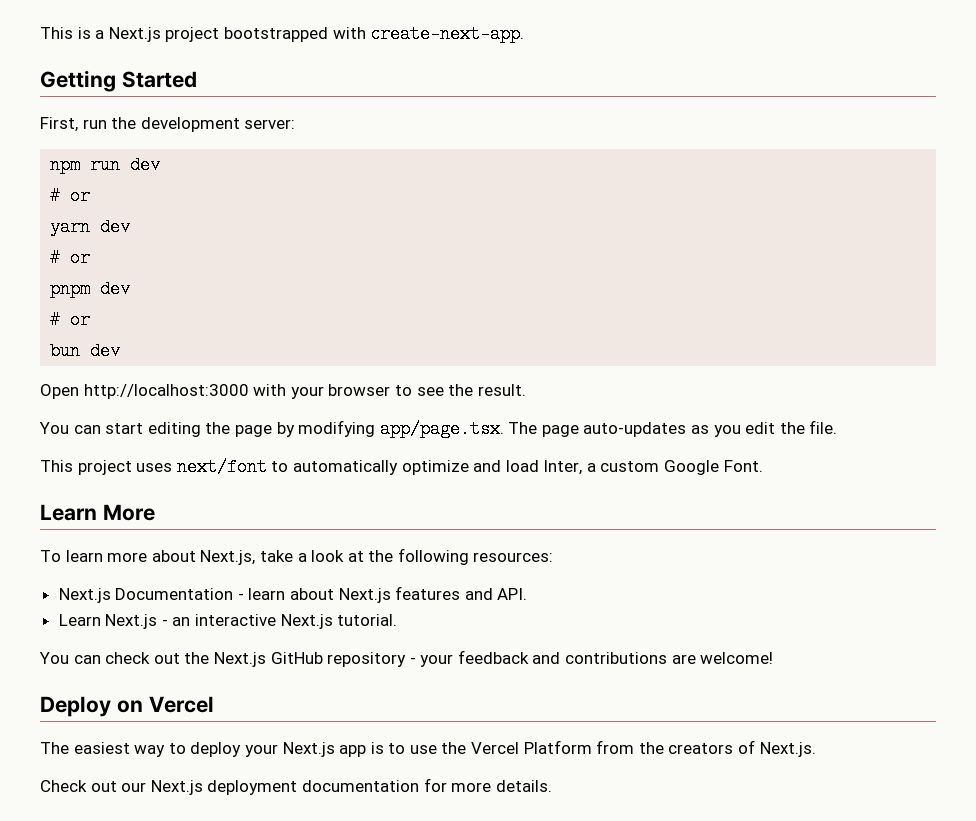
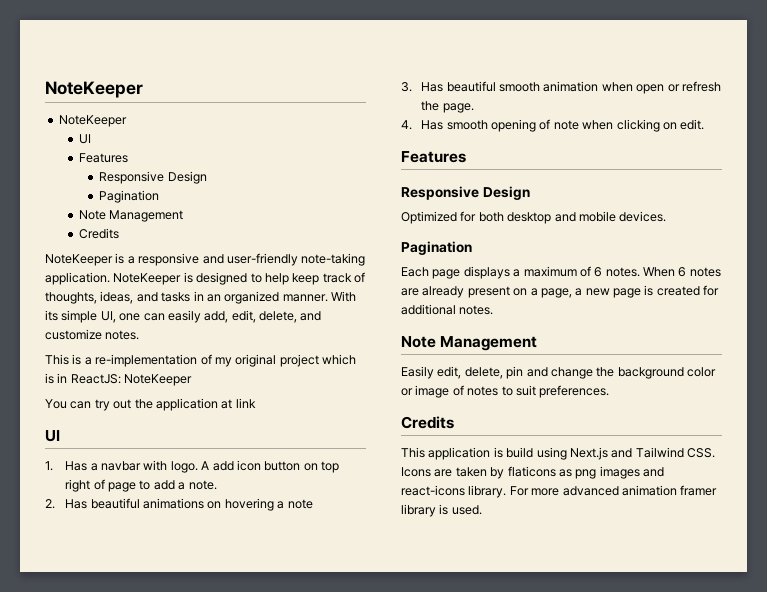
[40,25,525,43] [40,70,197,92] [40,117,296,132] [50,156,161,174] [50,187,91,205] [50,218,131,236] [50,249,91,267] [50,280,131,298] [50,311,91,329] [50,342,121,360] [40,384,526,399] [39,420,838,438] [40,458,763,476] [40,504,155,521] [40,548,554,565] [58,586,528,603] [58,614,398,629] [39,650,774,667] [40,696,214,717] [40,740,816,757] [40,778,552,795] This is a Next.js project bootstrapped with create-next-app. // Getting Started // First, run the development server: // npm run dev // # or // yarn dev // # or // pnpm dev // # or // bun dev // Open http://localhost:3000 with your browser to see the result. // You can start editing the page by modifying app/page.tsx. The page auto-updates as you edit the file. // This project uses next/font to automatically optimize and load Inter, a custom Google Font. // Learn More // To learn more about Next.js, take a look at the following resources: // Next.js Documentation - learn about Next.js features and API. // Learn Next.js - an interactive Next.js tutorial. // You can check out the Next.js GitHub repository - your feedback and contributions are welcome! // Deploy on Vercel // The easiest way to deploy your Next.js app is to use the Vercel Platform from the creators of Next.js. // Check out our Next.js deployment documentation for more details. -> [45,81,143,98] [58,115,127,127] [79,134,92,144] [79,153,129,163] [99,171,207,184] [99,190,160,203] [79,210,184,222] [79,228,120,239] [45,253,366,266] [45,272,365,285] [45,291,356,304] [45,310,322,323] [45,329,140,340] [45,354,356,367] [45,373,193,386] [45,398,256,411] [45,430,60,442] [45,460,340,473] [65,479,217,492] [45,498,313,511] [401,81,721,94] [421,101,474,113] [401,119,705,132] [401,151,466,163] [401,186,530,200] [401,211,667,224] [401,241,472,255] [401,266,721,279] [401,285,720,298] [401,304,494,315] [401,336,538,351] [401,366,716,379] [401,385,610,398] [401,416,454,429] [401,447,715,460] [401,466,664,479] [401,485,718,498] [401,504,482,517] NoteKeeper // NoteKeeper // UI // Features // Responsive Design // Pagination // Note Management // Credits // NoteKeeper is a responsive and user-friendly note-taking application. NoteKeeper is designed to help keep track of thoughts, ideas, and tasks in an organized manner. With its simple UI, one can easily add, edit, delete, and customize notes. // This is a re-implementation of my original project which is in ReactJS: NoteKeeper // You can try out the application at link // UI // 1. Has a navbar with logo. A add icon button on top right of page to add a note. // 2. Has beautiful animations on hovering a note // 3. Has beautiful smooth animation when open or refresh the page. // 4. Has smooth opening of note when clicking on edit. // Features // Responsive Design // Optimized for both desktop and mobile devices. // Pagination // Each page displays a maximum of 6 notes. When 6 notes are already present on a page, a new page is created for additional notes. // Note Management // Easily edit, delete, pin and change the background color or image of notes to suit preferences. // Credits // This application is build using Next.js and Tailwind CSS. Icons are taken by flaticons as png images and react-icons library. For more advanced animation framer library is used.

